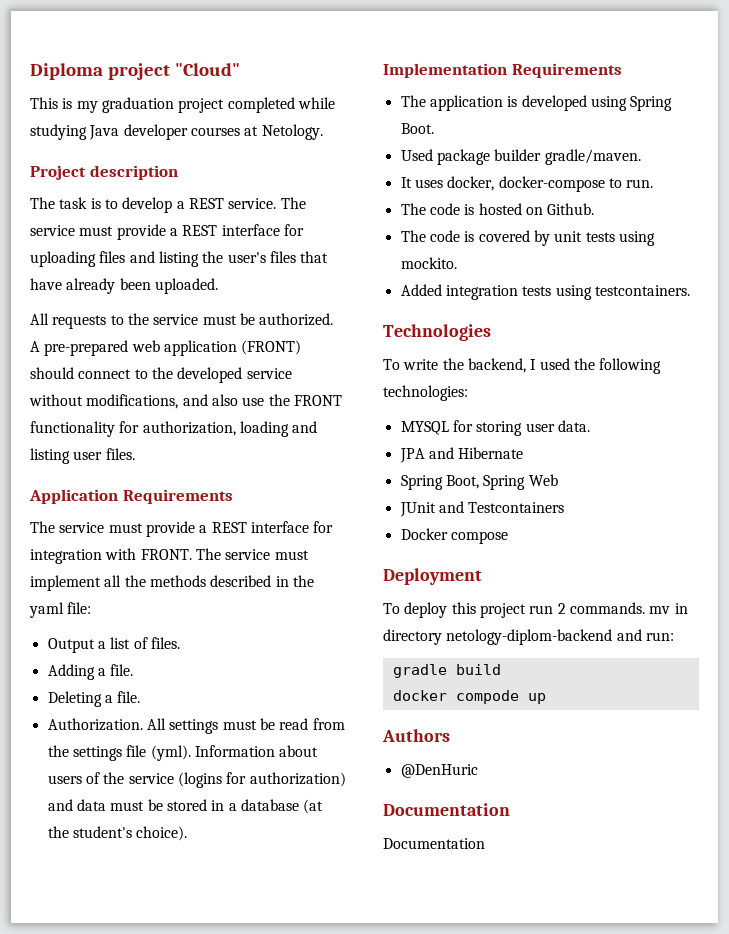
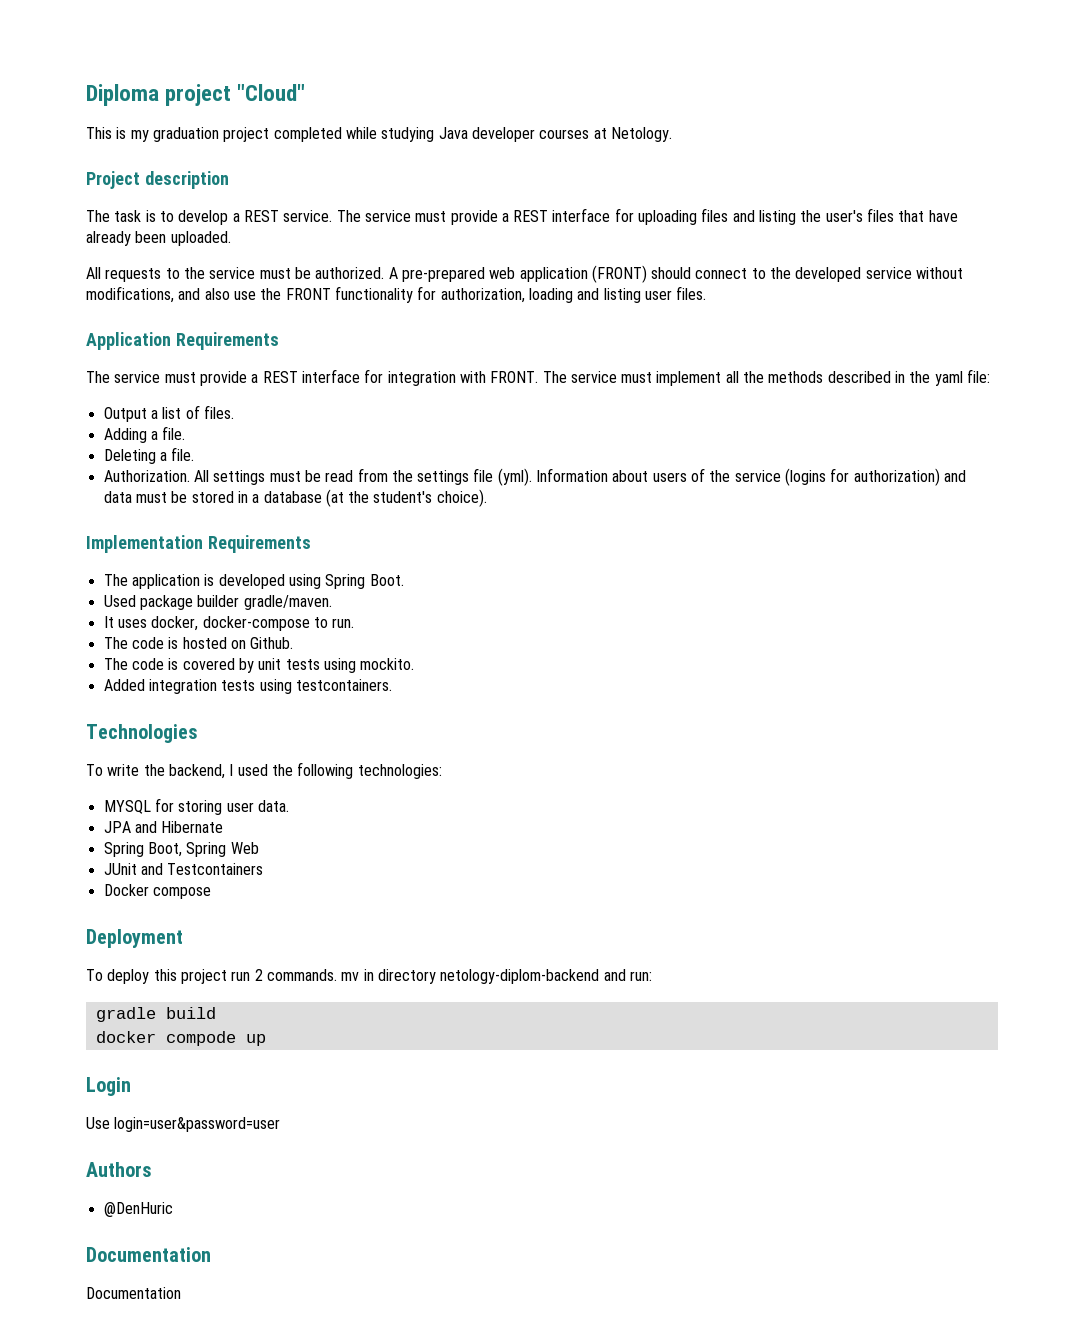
(546, 698) none -> [86,1077,131,1096] [86,1117,281,1132] // Login // Use login=user&password=user

